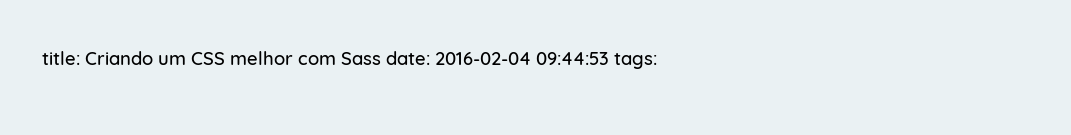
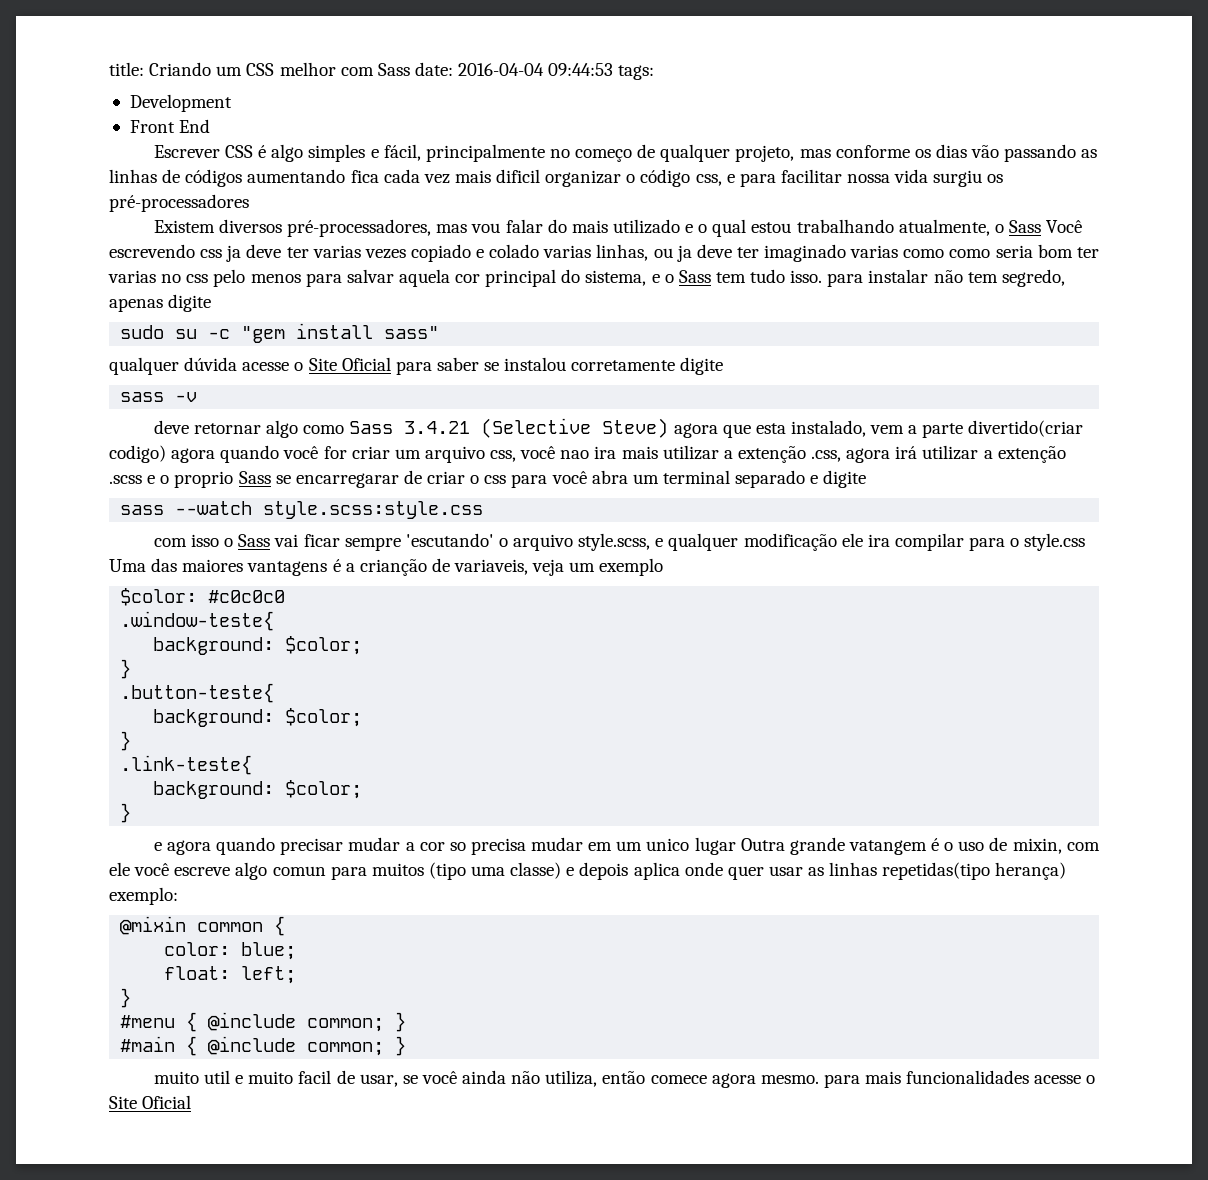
[435,52,531,65] 2016-02-04 -> [458,63,545,76] 2016-04-04
(657, 61) none -> [129,94,232,112] [129,119,211,133] [153,144,1098,162] [109,169,1004,187] [109,194,249,212] [153,219,1083,237] [109,244,1099,262] [108,269,1065,287] [109,294,212,312] [120,323,440,343] [109,357,724,375] [120,392,198,402] [153,418,1084,438] [109,445,1066,463] [109,470,867,488] [120,501,484,519] [153,533,1086,551] [109,558,664,576] [120,588,286,606] [120,611,275,631] [153,636,363,655] [120,659,132,679] [120,683,275,703] [153,708,363,727] [120,731,132,751] [120,755,253,775] [153,780,363,799] [120,803,132,823] [153,837,1100,855] [109,862,1067,880] [109,887,178,905] [120,916,286,936] [164,942,297,960] [164,966,297,984] [120,988,132,1008] [120,1012,407,1032] [120,1036,407,1056] [153,1070,1096,1088] [109,1095,192,1109] // Development // Front End // Escrever CSS é algo simples e fácil, principalmente no começo de qualquer projeto, mas conforme os dias vão passando as linhas de códigos aumentando fica cada vez mais dificil organizar o código css, e para facilitar nossa vida surgiu os pré-processadores // Existem diversos pré-processadores, mas vou falar do mais utilizado e o qual estou trabalhando atualmente, o Sass Você escrevendo css ja deve ter varias vezes copiado e colado varias linhas, ou ja deve ter imaginado varias como como seria bom ter varias no css pelo menos para salvar aquela cor principal do sistema, e o Sass tem tudo isso. para instalar não tem segredo, apenas digite // sudo su -c "gem install sass" // qualquer dúvida acesse o Site Oficial para saber se instalou corretamente digite // sass -v // deve retornar algo como Sass 3.4.21 (Selective Steve) agora que esta instalado, vem a parte divertido(criar codigo) agora quando você for criar um arquivo css, você nao ira mais utilizar a extenção .css, agora irá utilizar a extenção .scss e o proprio Sass se encarregarar de criar o css para você abra um terminal separado e digite // sass --watch style.scss:style.css // com isso o Sass vai ficar sempre 'escutando' o arquivo style.scss, e qualquer modificação ele ira compilar para o style.css Uma das maiores vantagens é a crianção de variaveis, veja um exemplo // $color: #c0c0c0 // .window-teste{ // background: $color; // } // .button-teste{ // background: $color; // } // .link-teste{ // background: $color; // } // e agora quando precisar mudar a cor so precisa mudar em um unico lugar Outra grande vatangem é o uso de mixin, com ele você escreve algo comun para muitos (tipo uma classe) e depois aplica onde quer usar as linhas repetidas(tipo herança) exemplo: // @mixin common { // color: blue; // float: left; // } // #menu { @include common; } // #main { @include common; } // muito util e muito facil de usar, se você ainda não utiliza, então comece agora mesmo. para mais funcionalidades acesse o Site Oficial

